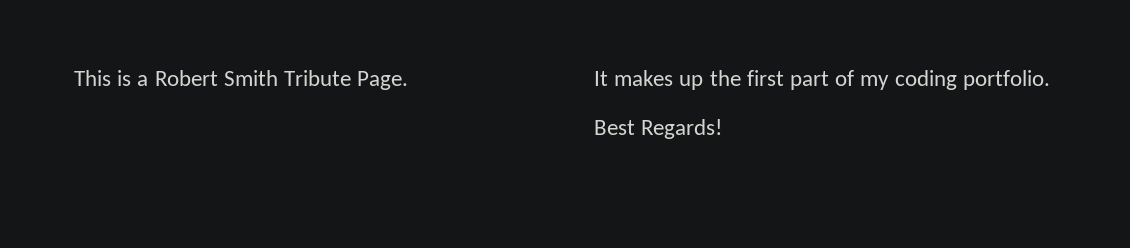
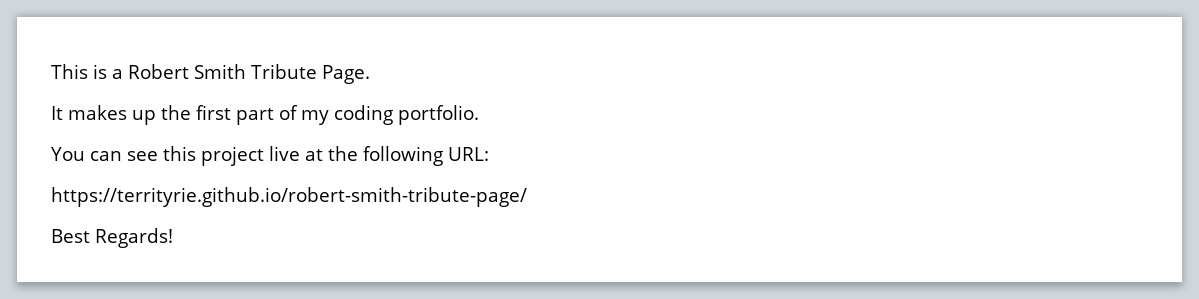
(1050, 80) none -> [51,146,489,166] [51,187,527,207] // You can see this project live at the following URL: // https://territyrie.github.io/robert-smith-tribute-page/

